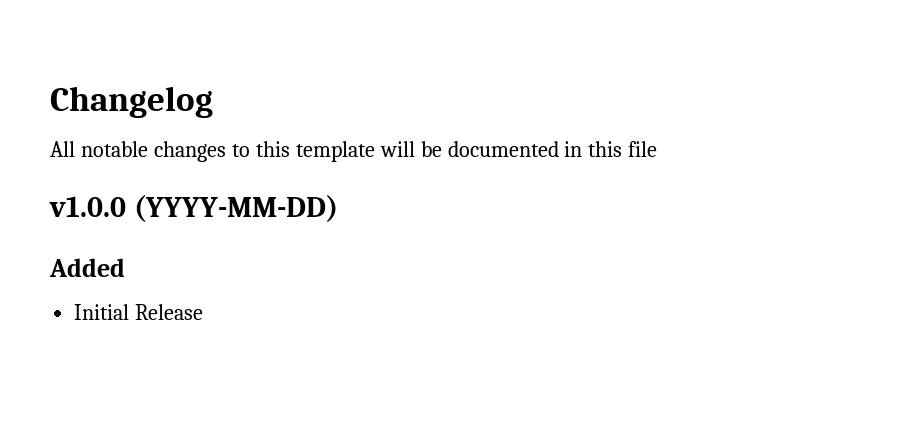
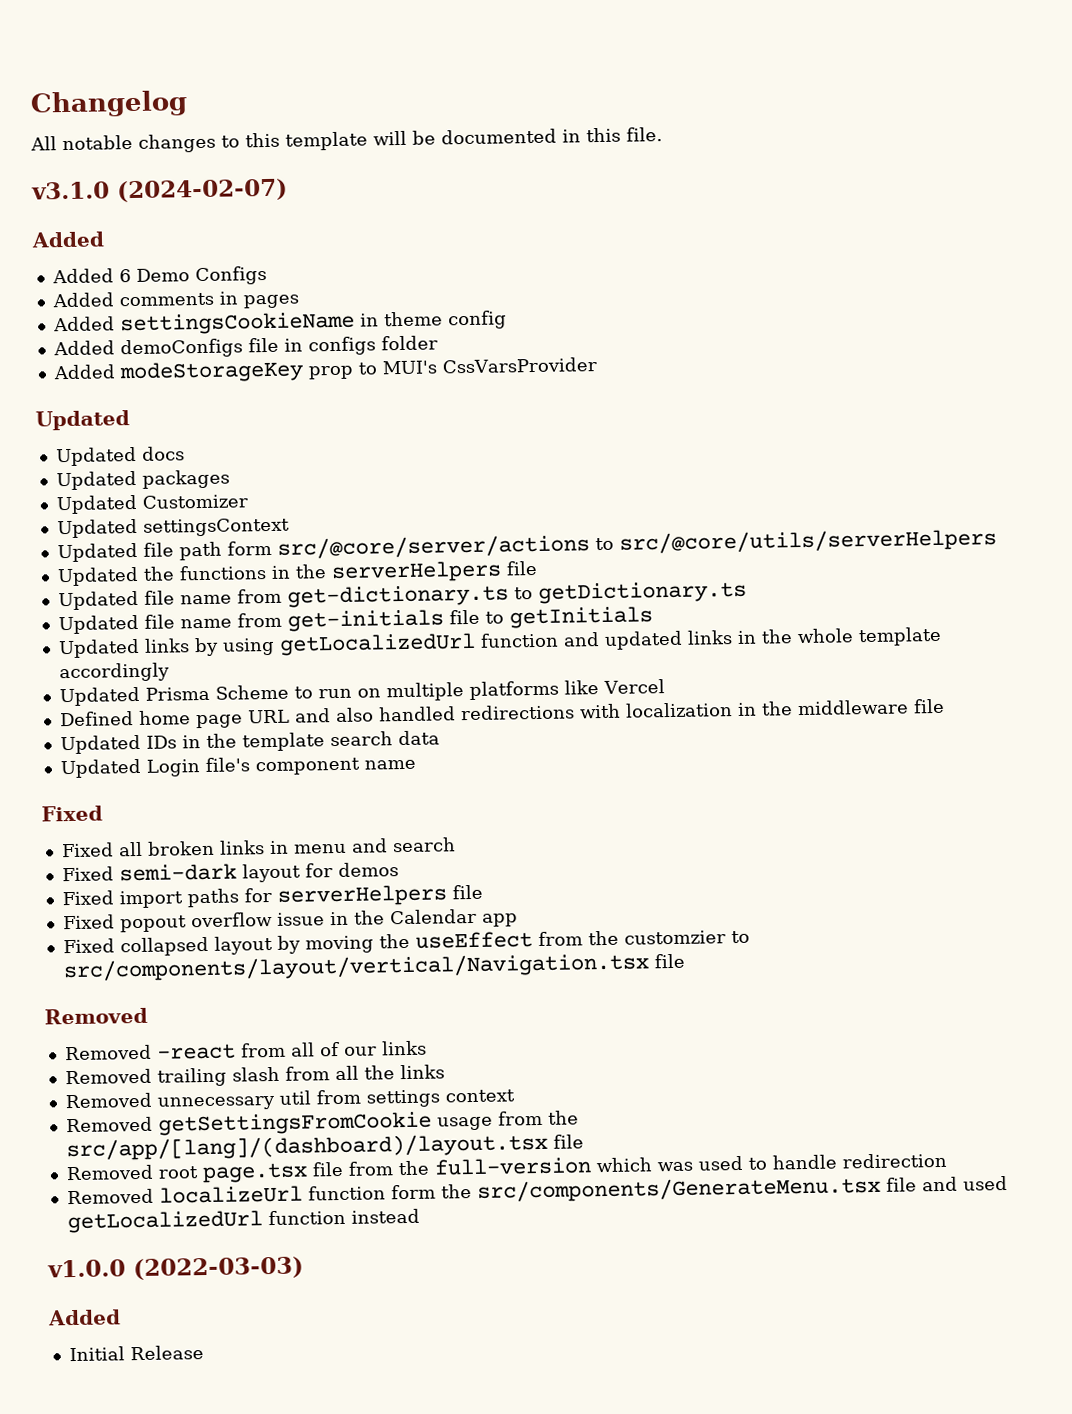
[628,141,658,157] file -> [626,127,663,142] [31,178,288,203] [31,231,105,248] [51,265,267,286] [51,291,299,309] [52,310,507,336] [52,335,438,359] [52,357,597,384] [35,410,130,431] [55,446,185,467] [55,469,230,491] [55,494,248,515] [56,517,290,539] [56,528,997,563] [56,560,538,587] [57,580,747,611] [57,606,653,635] [57,626,942,659] [58,662,170,683] [58,679,665,707] [59,698,945,729] [59,730,440,755] [59,757,416,779] [41,805,103,822] [60,837,456,858] [61,862,399,883] [61,884,483,909] [62,908,518,933] [62,930,750,957] [62,952,685,983] [44,1007,148,1025] [64,1040,427,1061] [64,1064,445,1087] [64,1089,515,1111] [65,1110,579,1136] [65,1132,584,1162] [65,1152,947,1184] [66,1175,1008,1205] [66,1208,420,1234] file. // v3.1.0 (2024-02-07) // Added // Added 6 Demo Configs // Added comments in pages // Added settingsCookieName in theme config // Added demoConfigs file in configs folder // Added modeStorageKey prop to MUI's CssVarsProvider // Updated // Updated docs // Updated packages // Updated Customizer // Updated settingsContext // Updated file path form src/@core/server/actions to src/@core/utils/serverHelpers // Updated the functions in the serverHelpers file // Updated file name from get-dictionary.ts to getDictionary.ts // Updated file name from get-initials file to getInitials // Updated links by using getLocalizedUrl function and updated links in the whole template accordingly // Updated Prisma Scheme to run on multiple platforms like Vercel // Defined home page URL and also handled redirections with localization in the middleware file // Updated IDs in the template search data // Updated Login file's component name // Fixed // Fixed all broken links in menu and search // Fixed semi-dark layout for demos // Fixed import paths for serverHelpers file // Fixed popout overflow issue in the Calendar app // Fixed collapsed layout by moving the useEffect from the customzier to src/components/layout/vertical/Navigation.tsx file // Removed // Removed -react from all of our links // Removed trailing slash from all the links // Removed unnecessary util from settings context // Removed getSettingsFromCookie usage from the src/app/[lang]/(dashboard)/layout.tsx file // Removed root page.tsx file from the full-version which was used to handle redirection // Removed localizeUrl function form the src/components/GenerateMenu.tsx file and used getLocalizedUrl function instead
[133,195,338,222] (YYYY-MM-DD) -> [133,1256,304,1281] (2022-03-03)

